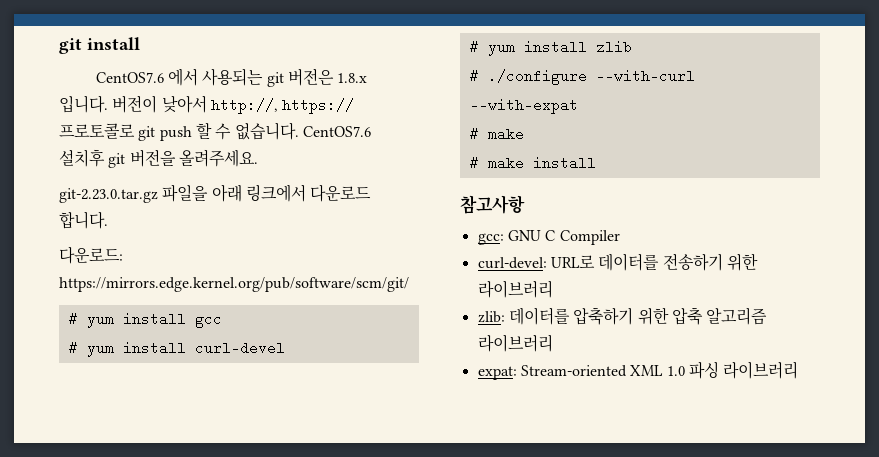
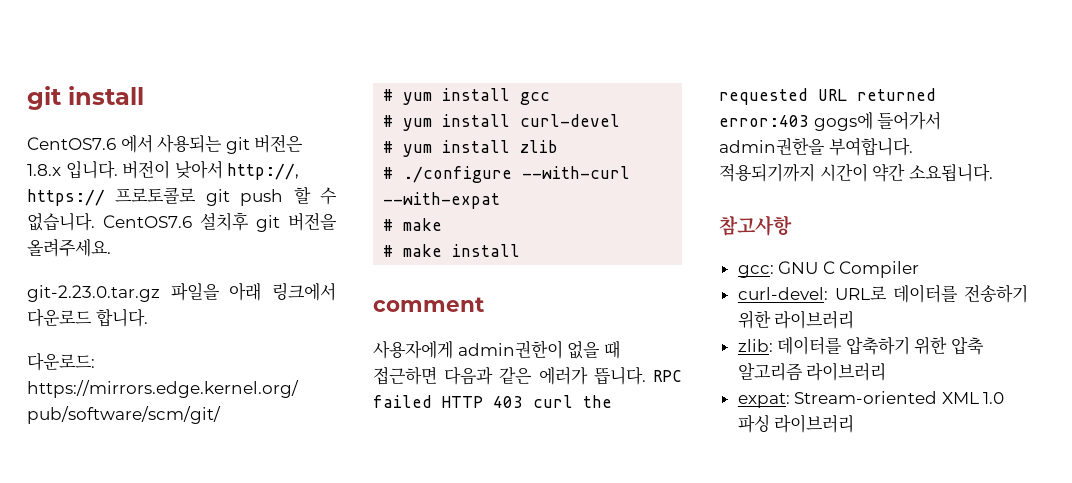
(596, 163) none -> [373,297,484,312] [373,340,620,359] [373,366,682,385] [373,395,612,408] [719,88,936,105] [719,111,942,131] [719,137,913,156] [719,163,993,182] // comment // 사용자에게 admin권한이 없을 때 접근하면 다음과 같은 에러가 뜹니다. RPC failed HTTP 403 curl the requested URL returned error:403 gogs에 들어가서 admin권한을 부여합니다. // 적용되기까지 시간이 약간 소요됩니다.

